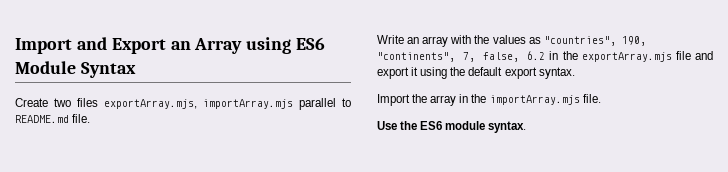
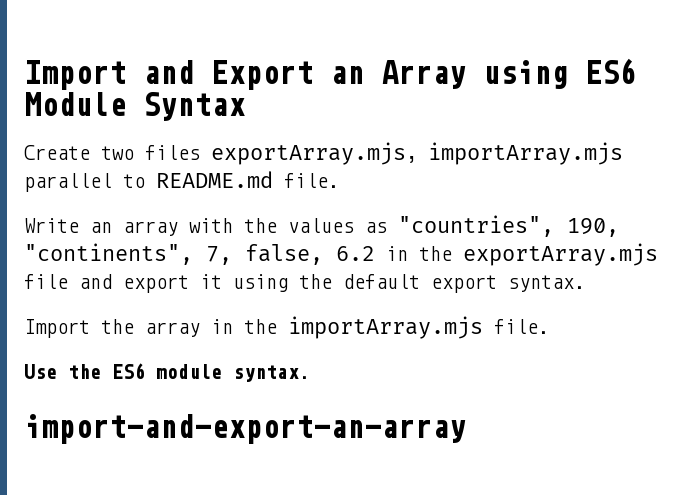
(527, 127) none -> [24,414,466,444] // import-and-export-an-array

